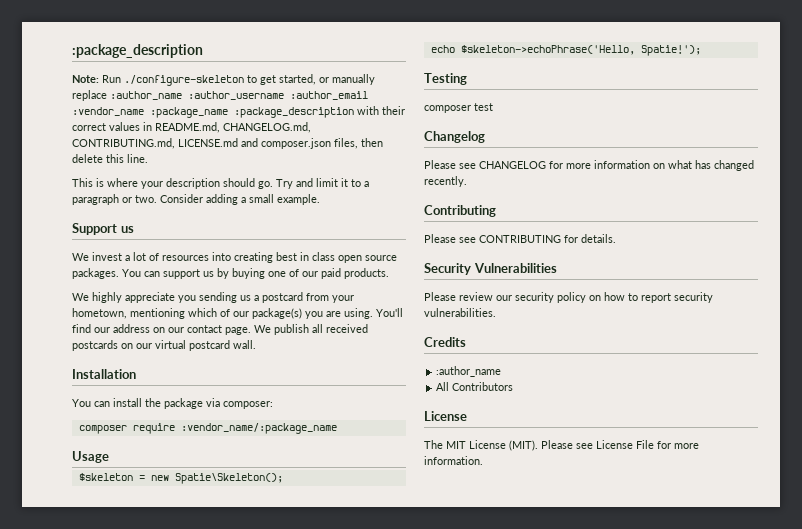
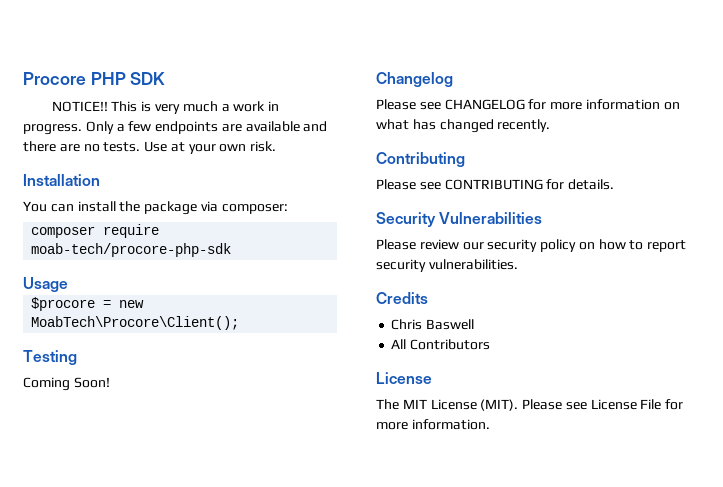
[72,44,203,58] [72,74,375,86] [72,90,368,101] [72,106,405,118] [72,122,311,133] [72,138,383,149] [72,154,148,163] [72,178,369,189] [72,194,320,205] [72,223,134,235] [72,252,397,263] [72,268,389,279] [72,292,354,303] [72,308,403,319] [72,324,368,335] [72,340,256,351] :package_description // Note: Run ./configure-skeleton to get started, or manually replace :author_name :author_username :author_email :vendor_name :package_name :package_description with their correct values in README.md, CHANGELOG.md, CONTRIBUTING.md, LICENSE.md and composer.json files, then delete this line. // This is where your description should go. Try and limit it to a paragraph or two. Consider adding a small example. // Support us // We invest a lot of resources into creating best in class open source packages. You can support us by buying one of our paid products. // We highly appreciate you sending us a postcard from your hometown, mentioning which of our package(s) you are using. You'll find our address on our contact page. We publish all received postcards on our virtual postcard wall. -> [23,72,166,85] [51,101,280,114] [23,121,328,135] [23,141,277,154] Procore PHP SDK // NOTICE!! This is very much a work in progress. Only a few endpoints are available and there are no tests. Use at your own risk.
[180,423,337,434] :vendor_name/:package_name -> [31,243,232,257] moab-tech/procore-php-sdk
[78,473,133,481] $skeleton -> [31,297,96,311] $procore
[174,473,283,484] [430,45,701,56] Spatie\Skeleton(); // echo $skeleton->echoPhrase('Hello, Spatie!'); -> [31,316,240,330] MoabTech\Procore\Client();
[424,103,493,113] composer test -> [23,377,110,391] Coming Soon!
[436,366,502,377] :author_name -> [391,319,475,330] Chris Baswell

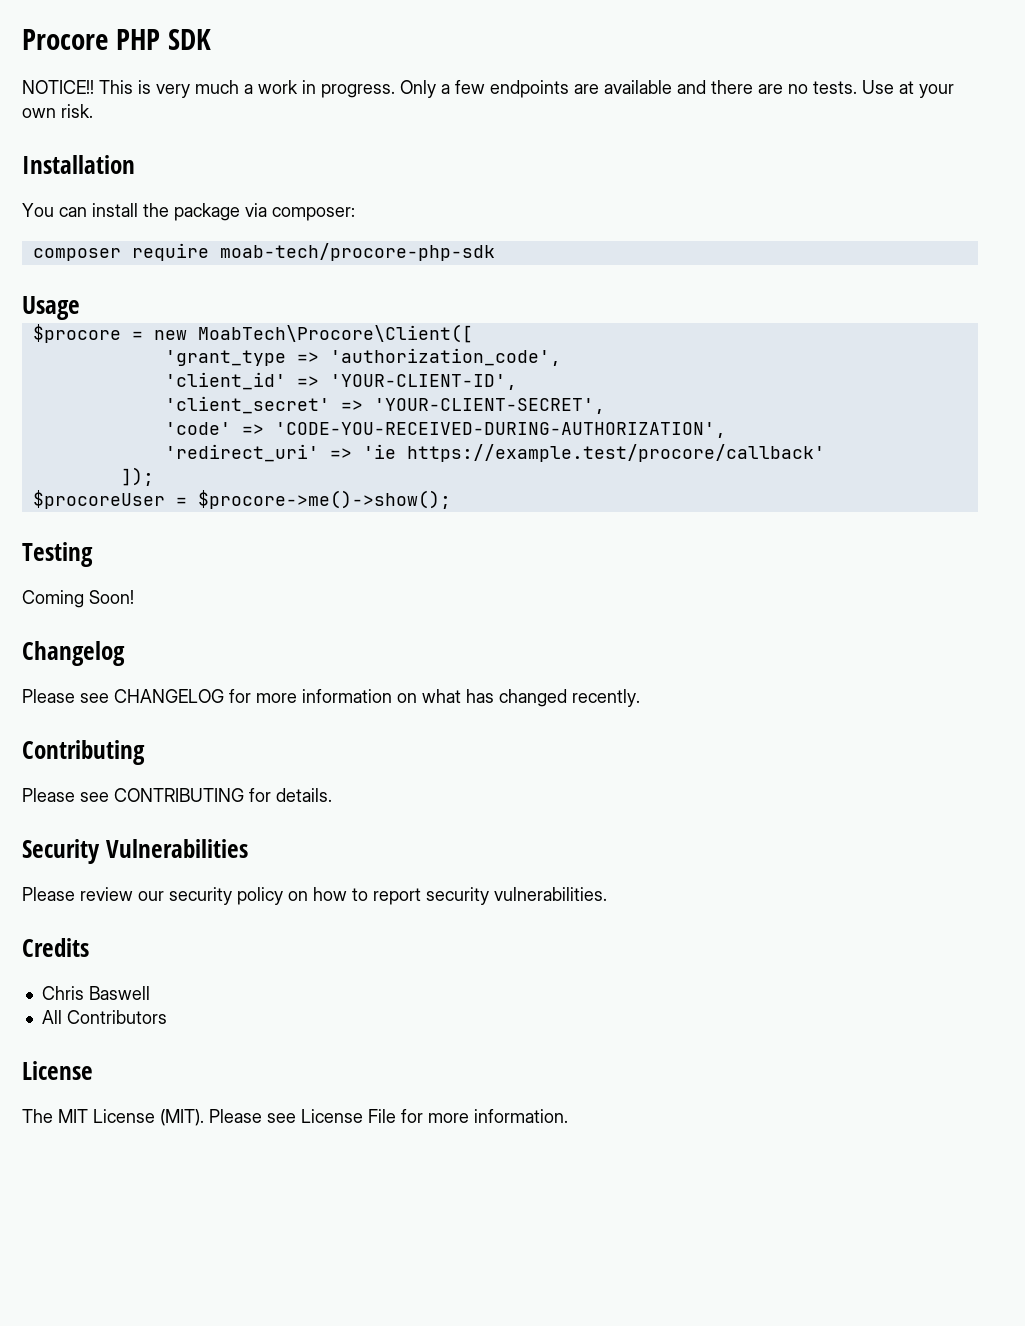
[31,316,240,330] MoabTech\Procore\Client(); -> [197,324,473,343] [164,348,561,366] [164,372,517,390] [164,396,605,414] [164,422,726,438] [164,444,825,462] [120,467,154,486] [32,490,451,509] MoabTech\Procore\Client([ // 'grant_type => 'authorization_code', // 'client_id' => 'YOUR-CLIENT-ID', // 'client_secret' => 'YOUR-CLIENT-SECRET', // 'code' => 'CODE-YOU-RECEIVED-DURING-AUTHORIZATION', // 'redirect_uri' => 'ie https://example.test/procore/callback' // ]); // $procoreUser = $procore->me()->show();

